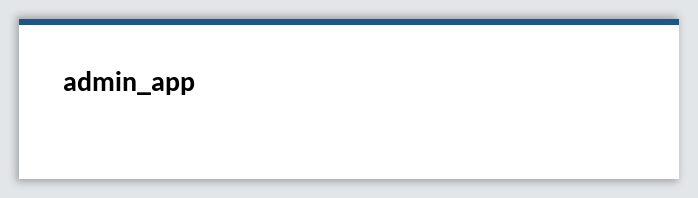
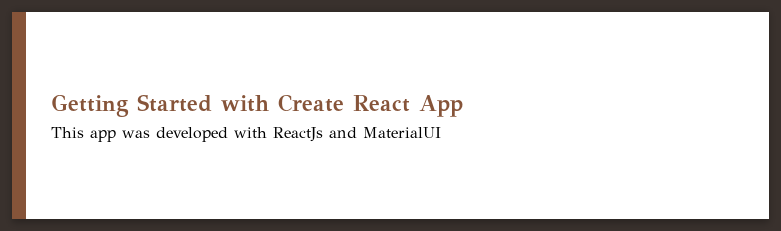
[63,71,195,95] admin_app -> [51,94,463,117] [51,127,441,142] Getting Started with Create React App // This app was developed with ReactJs and MaterialUI

